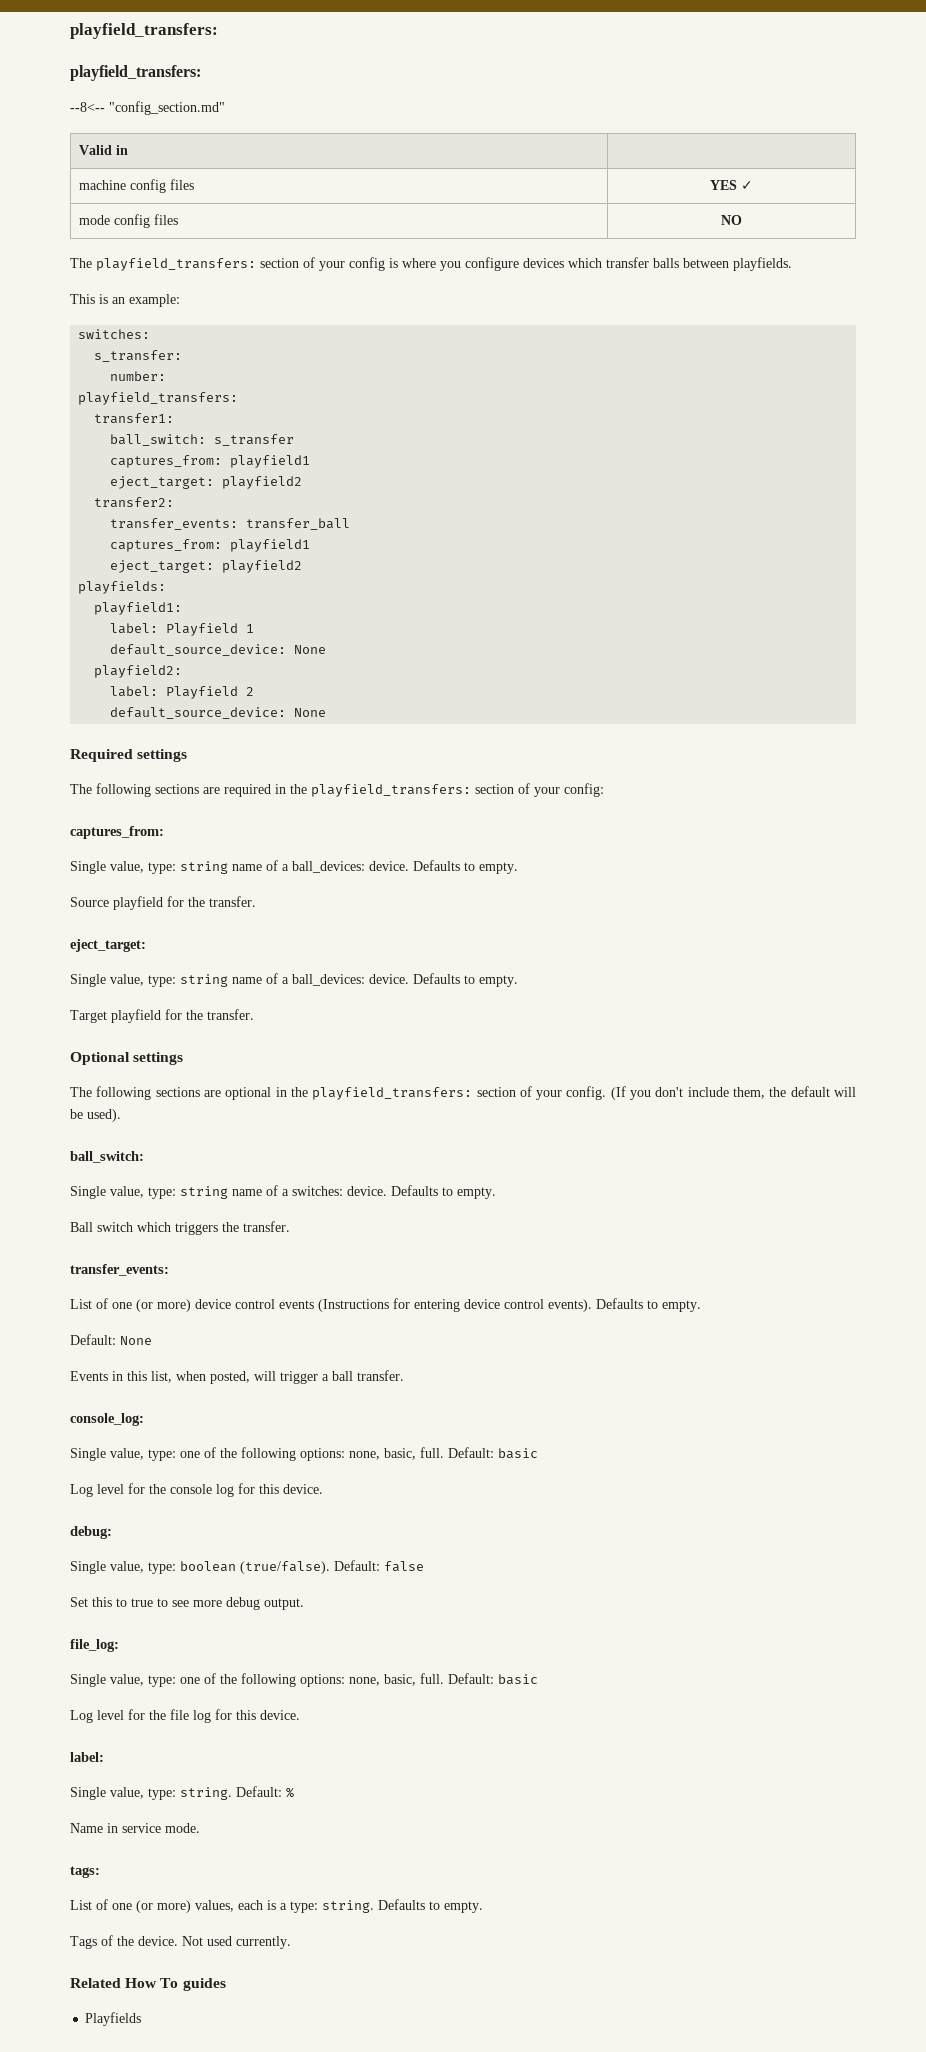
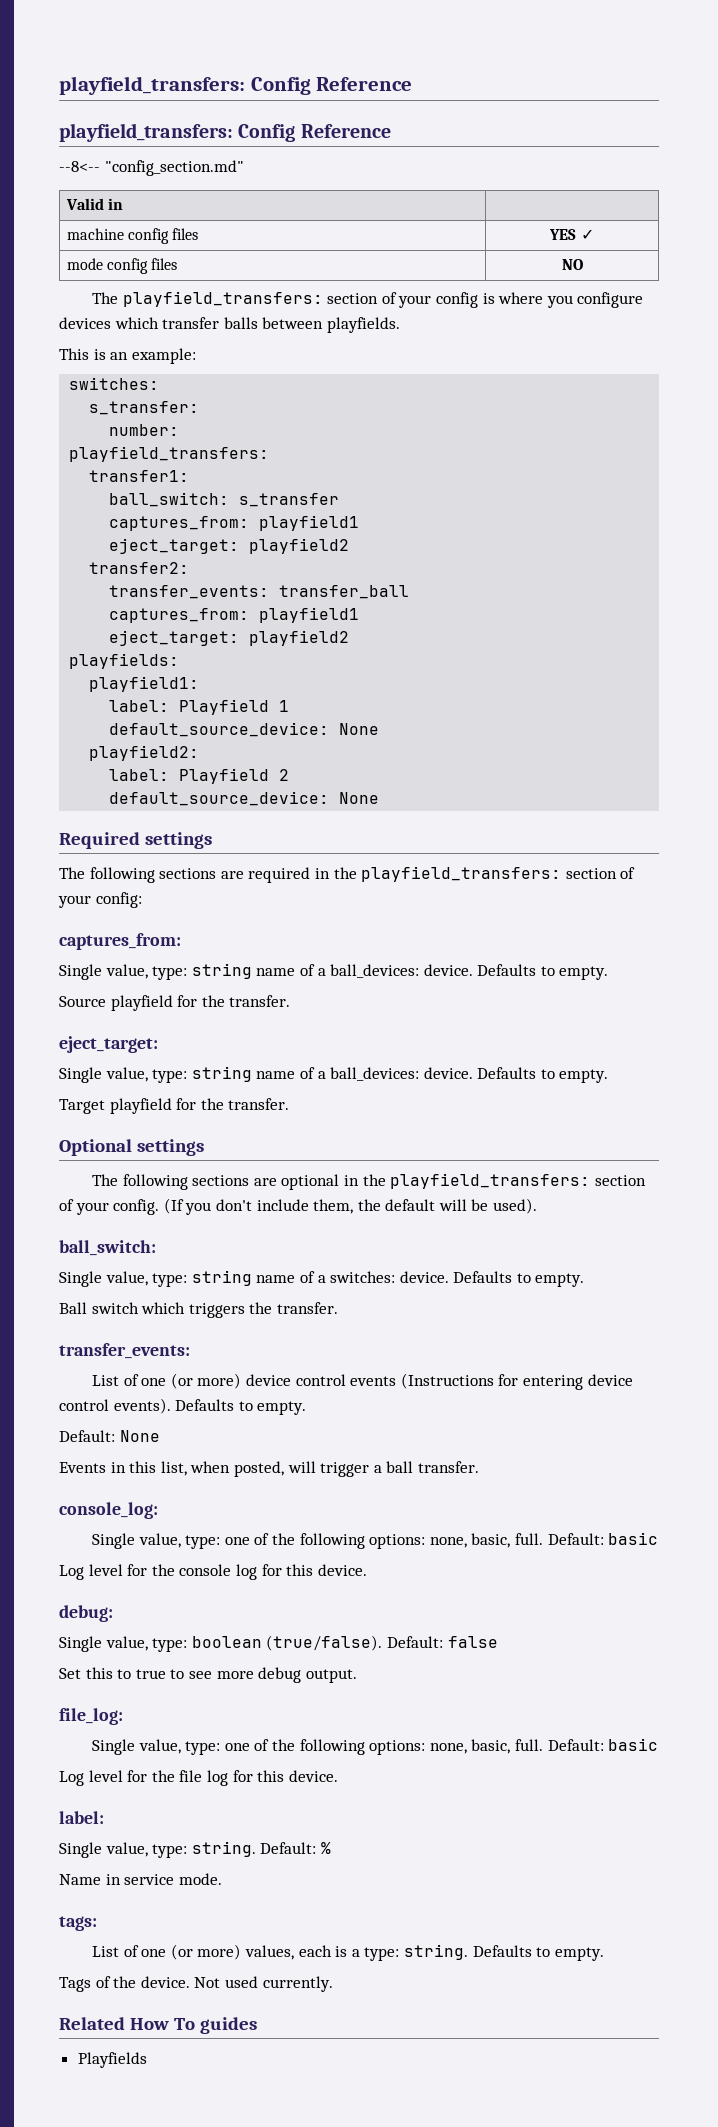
[70,23,218,39] [70,65,201,81] playfield_transfers: // playfield_transfers: -> [59,76,413,95] [59,123,391,142] playfield_transfers: Config Reference // playfield_transfers: Config Reference

